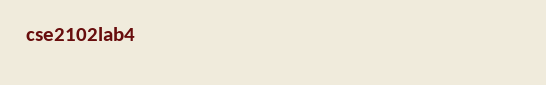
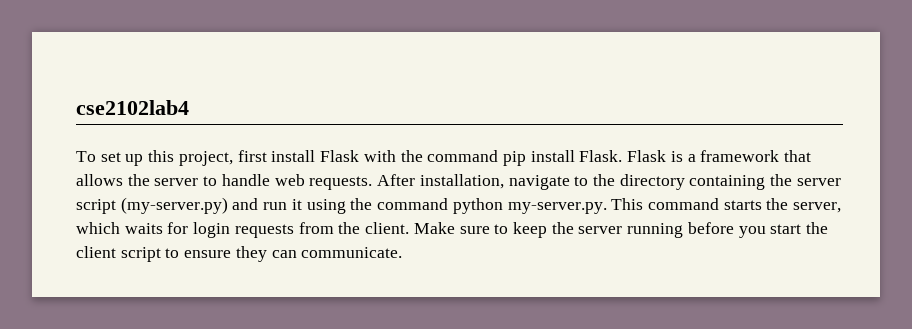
(135, 34) none -> [76,150,812,166] [76,174,841,190] [76,197,842,214] [76,222,829,238] [76,246,403,262] // To set up this project, first install Flask with the command pip install Flask. Flask is a framework that allows the server to handle web requests. After installation, navigate to the directory containing the server script (my-server.py) and run it using the command python my-server.py. This command starts the server, which waits for login requests from the client. Make sure to keep the server running before you start the client script to ensure they can communicate.

